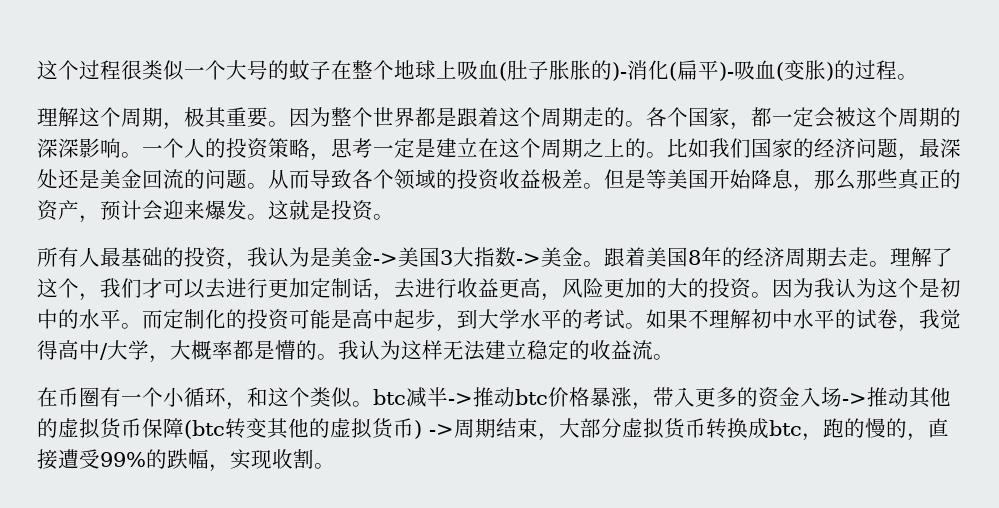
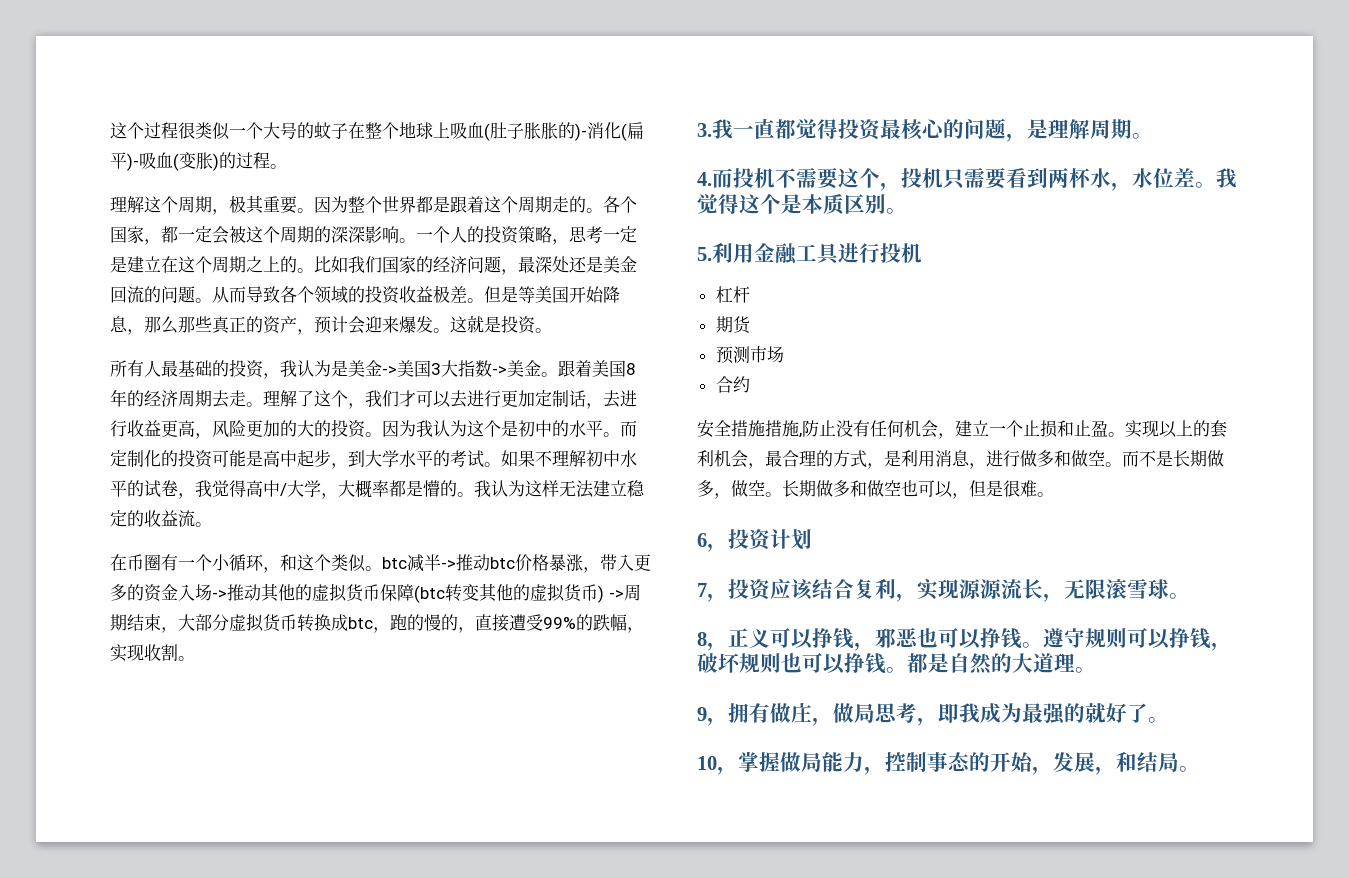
(335, 466) none -> [697,118,1153,142] [697,167,1237,191] [697,193,907,214] [697,242,922,265] [715,286,750,303] [715,316,751,334] [715,346,784,364] [715,376,750,393] [697,420,1227,439] [697,450,1224,469] [697,480,1054,499] [697,529,812,552] [697,578,1190,602] [697,627,1232,651] [697,653,1096,675] [697,702,1169,726] [697,751,1200,775] // 3.我一直都觉得投资最核心的问题，是理解周期。 // 4.而投机不需要这个，投机只需要看到两杯水，水位差。我觉得这个是本质区别。 // 5.利用金融工具进行投机 // 杠杆 // 期货 // 预测市场 // 合约 // 安全措施措施,防止没有任何机会，建立一个止损和止盈。实现以上的套利机会，最合理的方式，是利用消息，进行做多和做空。而不是长期做多，做空。长期做多和做空也可以，但是很难。 // 6，投资计划 // 7，投资应该结合复利，实现源源流长，无限滚雪球。 // 8，正义可以挣钱，邪恶也可以挣钱。遵守规则可以挣钱，破坏规则也可以挣钱。都是自然的大道理。 // 9，拥有做庄，做局思考，即我成为最强的就好了。 // 10，掌握做局能力，控制事态的开始，发展，和结局。

